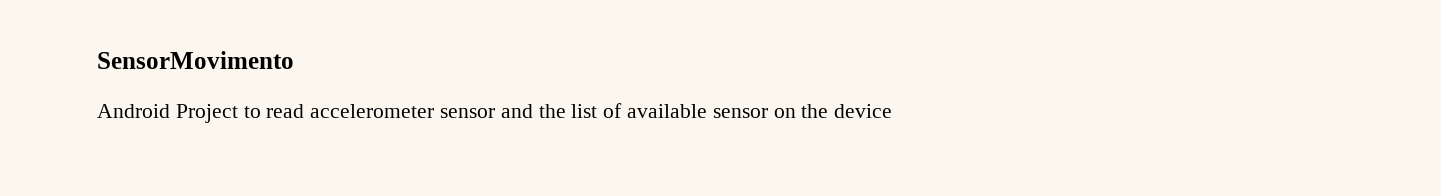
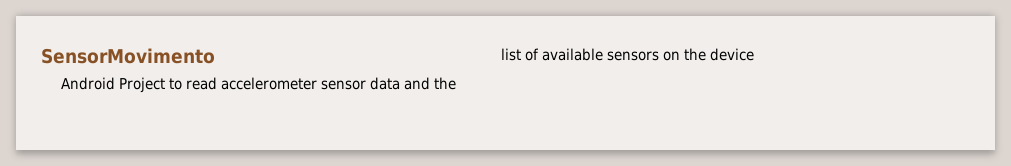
(496, 113) none -> [369,77,400,90] data
[712,108,768,118] sensor -> [607,51,659,61] sensors

